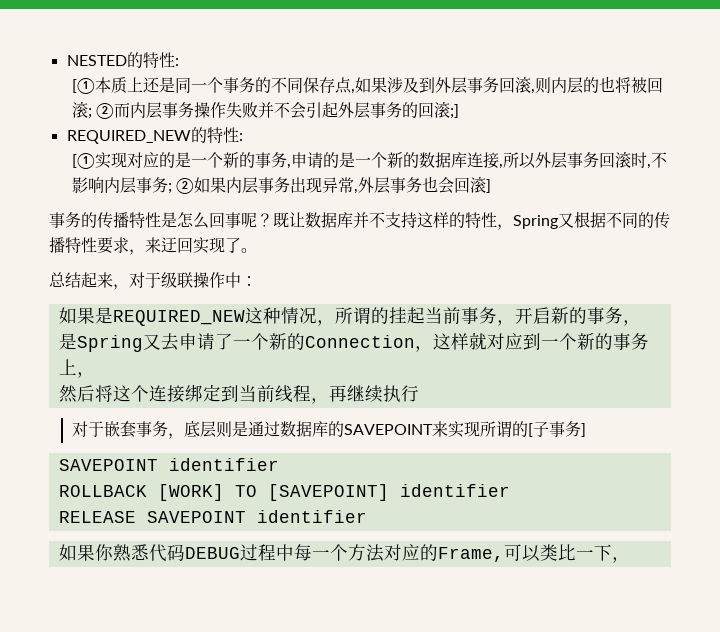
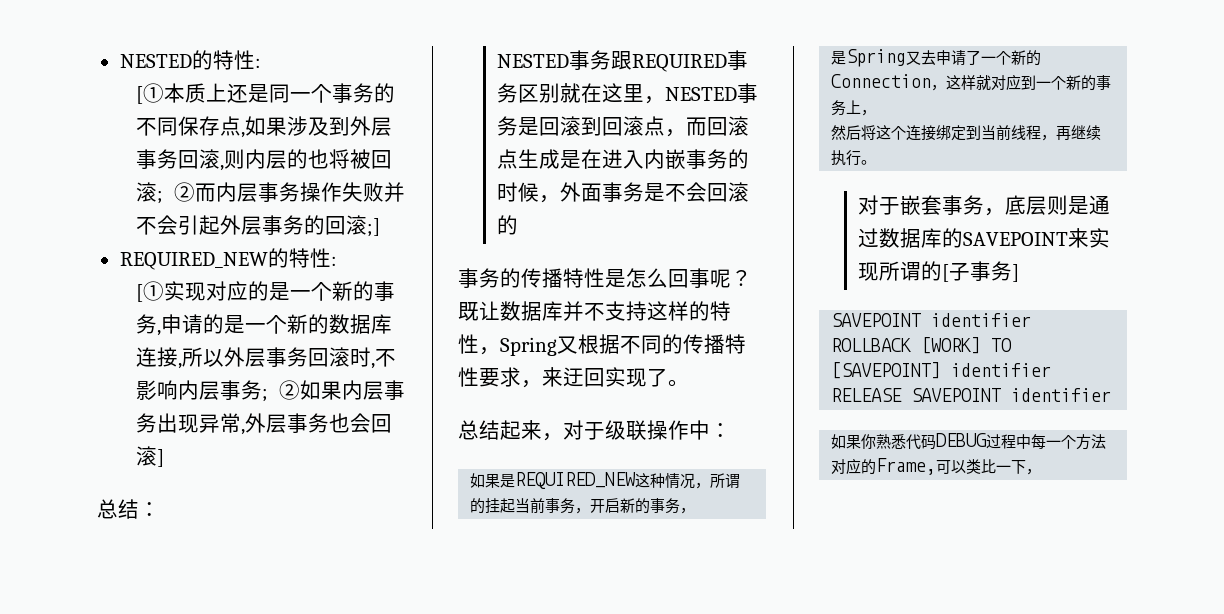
(492, 186) none -> [97,499,160,519] [497,50,749,72] [497,83,759,104] [497,116,750,137] [497,149,750,169] [497,182,750,203] [497,215,519,235] // 总结： // NESTED事务跟REQUIRED事务区别就在这里，NESTED事务是回滚到回滚点，而回滚点生成是在进入内嵌事务的时候，外面事务是不会回滚的
(419, 393) none -> [861,160,877,165] 。

